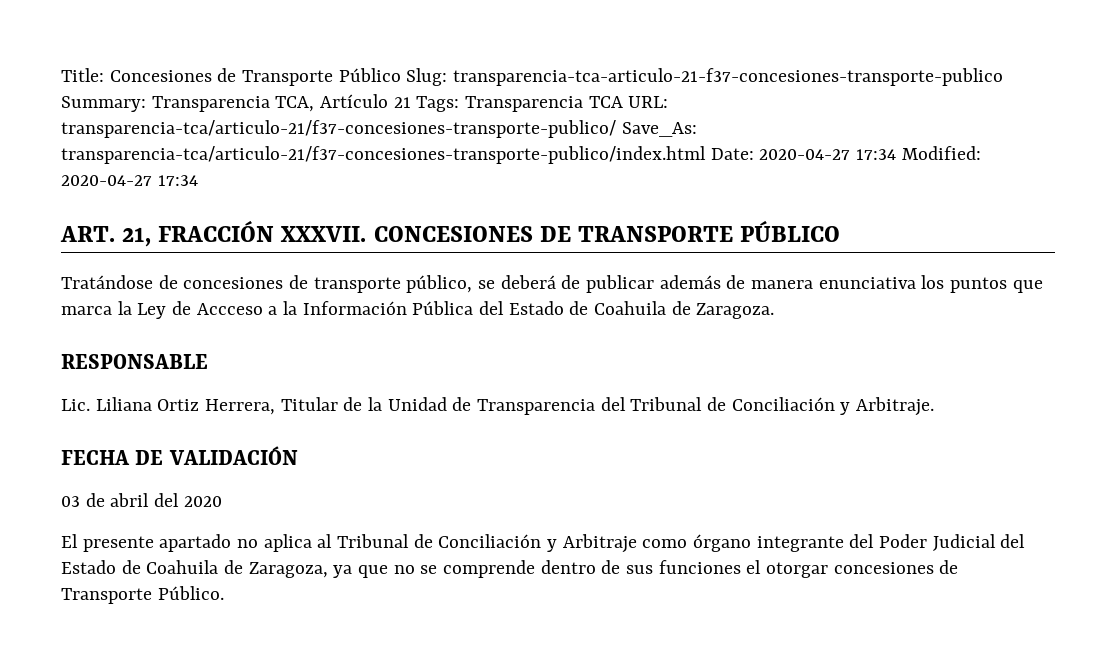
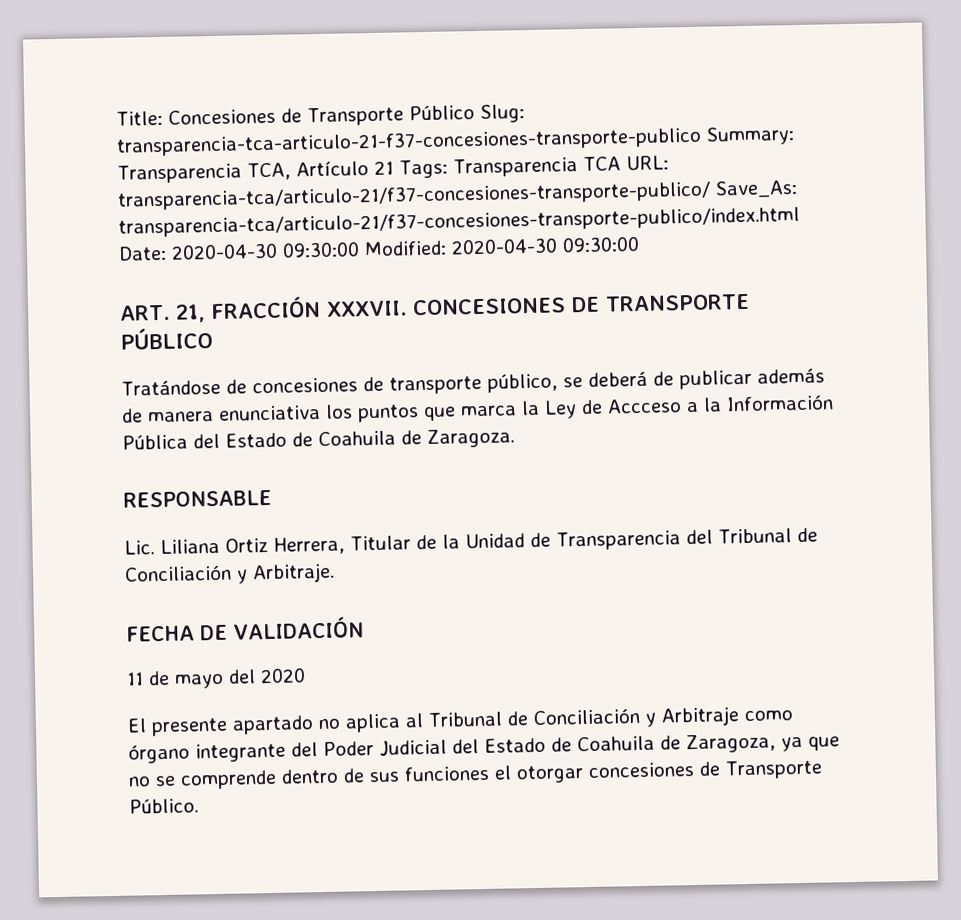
[759,146,981,160] [61,175,198,186] 2020-04-27 17:34 Modified: 2020-04-27 17:34 -> [171,235,640,260] 2020-04-30 09:30:00 Modified: 2020-04-30 09:30:00
[61,493,150,507] 03 de abril -> [126,670,224,689] 11 de mayo

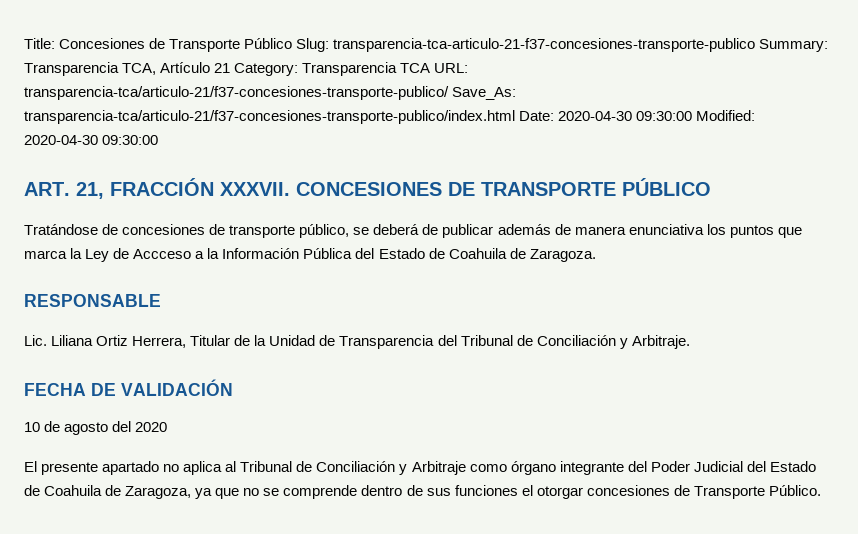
[398,159,448,179] Tags: -> [234,63,299,76] Category:
[126,670,224,689] 11 de mayo -> [24,421,109,435] 10 de agosto

